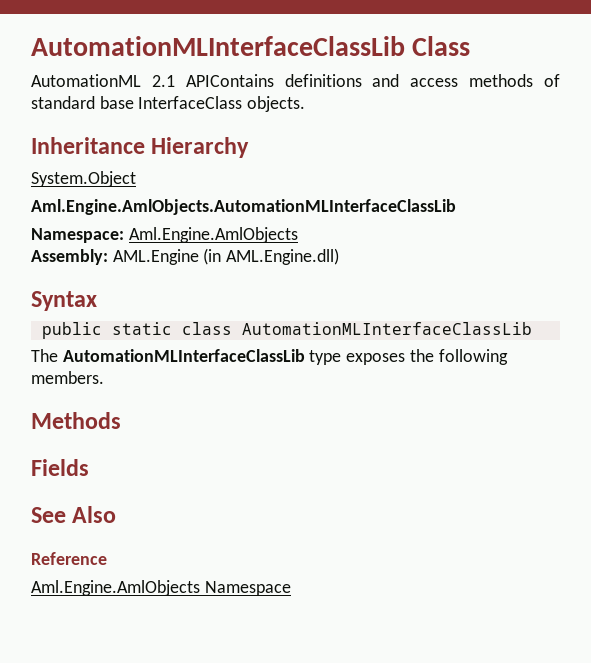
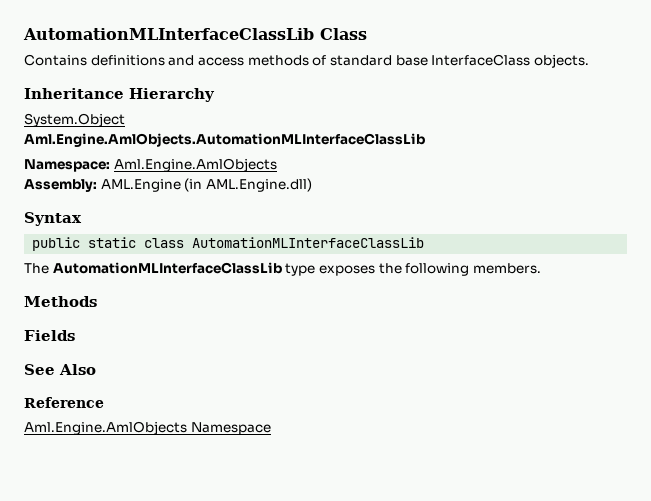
[31,74,274,87] AutomationML 2.1 APIContains -> [24,54,87,66] Contains

